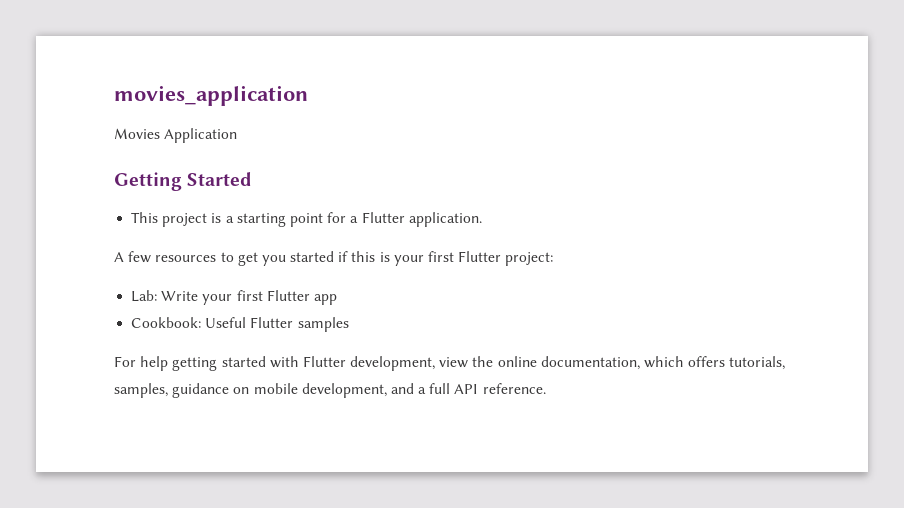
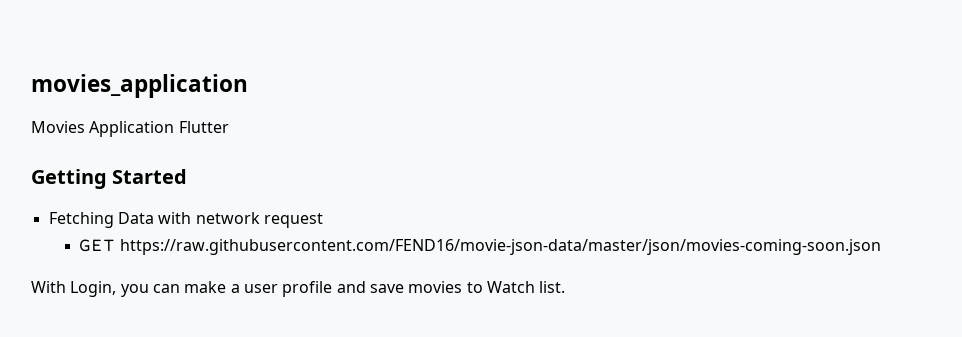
(238, 135) none -> [178,121,229,133] Flutter
[131,212,482,227] [114,251,554,266] [131,290,337,305] [131,317,349,332] [114,356,786,371] [114,383,546,398] This project is a starting point for a Flutter application. // A few resources to get you started if this is your first Flutter project: // Lab: Write your first Flutter app // Cookbook: Useful Flutter samples // For help getting started with Flutter development, view the online documentation, which offers tutorials, samples, guidance on mobile development, and a full API reference. -> [48,212,323,228] [79,239,881,255] [31,281,566,297] Fetching Data with network request // GET https://raw.githubusercontent.com/FEND16/movie-json-data/master/json/movies-coming-soon.json // With Login, you can make a user profile and save movies to Watch list.

